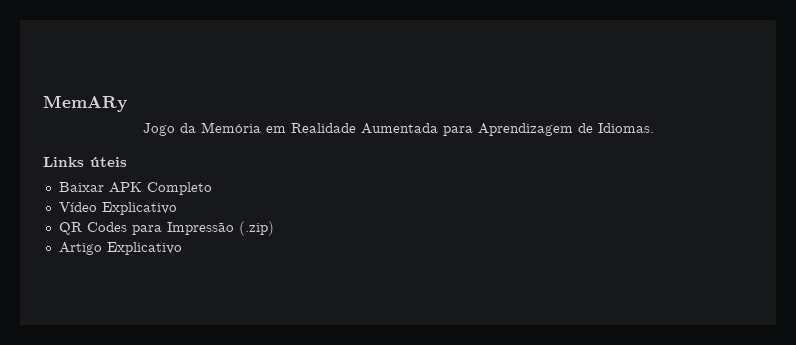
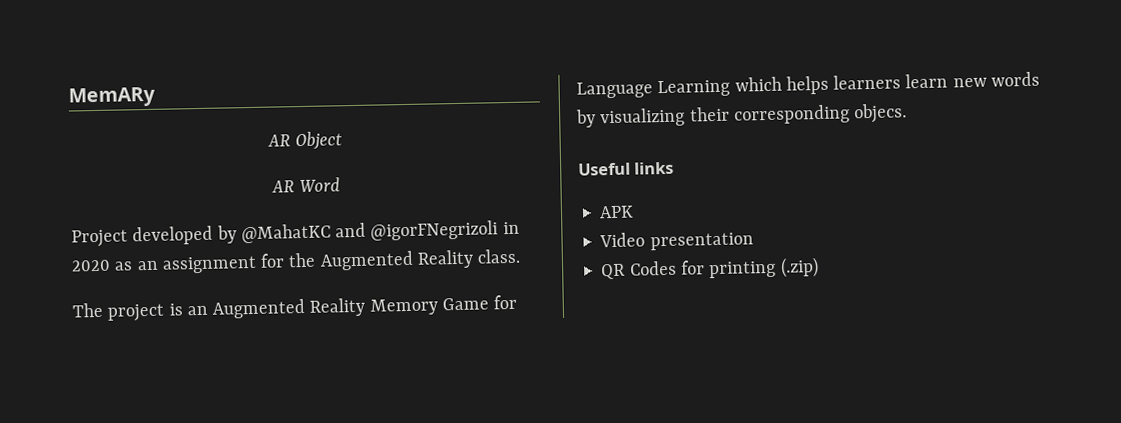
[142,122,654,136] [43,157,127,167] [58,182,212,195] [58,202,177,215] Jogo da Memória em Realidade Aumentada para Aprendizagem de Idiomas. // Links úteis // Baixar APK Completo // Vídeo Explicativo -> [266,131,343,151] [270,177,341,193] [71,220,520,248] [71,248,521,274] [72,294,518,322] [576,71,1040,99] [576,103,908,128] [578,161,675,176] [599,205,635,219] [599,232,754,251] AR Object // AR Word // Project developed by @MahatKC and @igorFNegrizoli in 2020 as an assignment for the Augmented Reality class. // The project is an Augmented Reality Memory Game for Language Learning which helps learners learn new words by visualizing their corresponding objecs. // Useful links // APK // Video presentation
[131,222,234,235] para Impressão -> [679,260,777,279] for printing
[58,242,182,255] // Artigo Explicativo -> (819, 267) none

